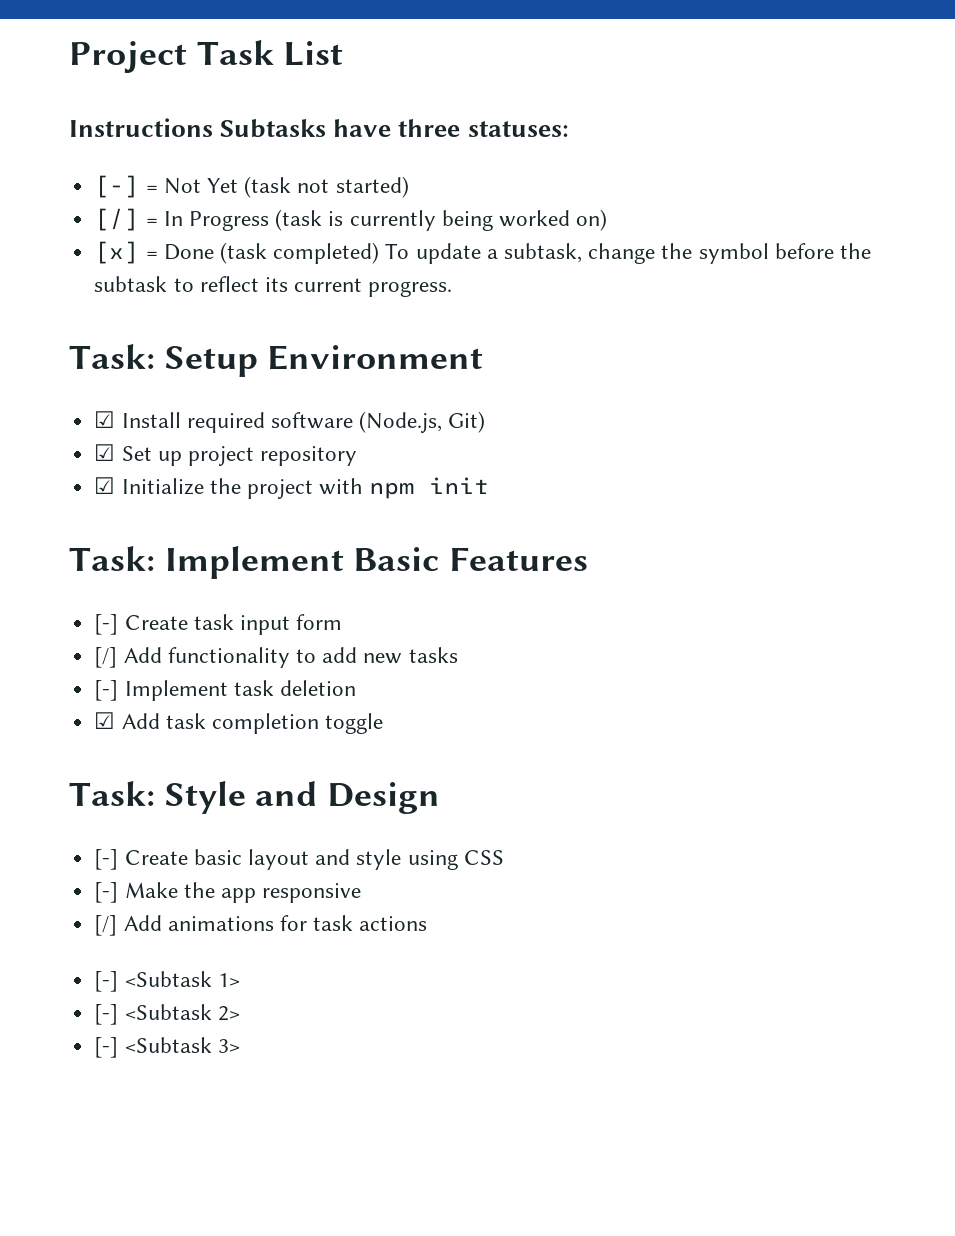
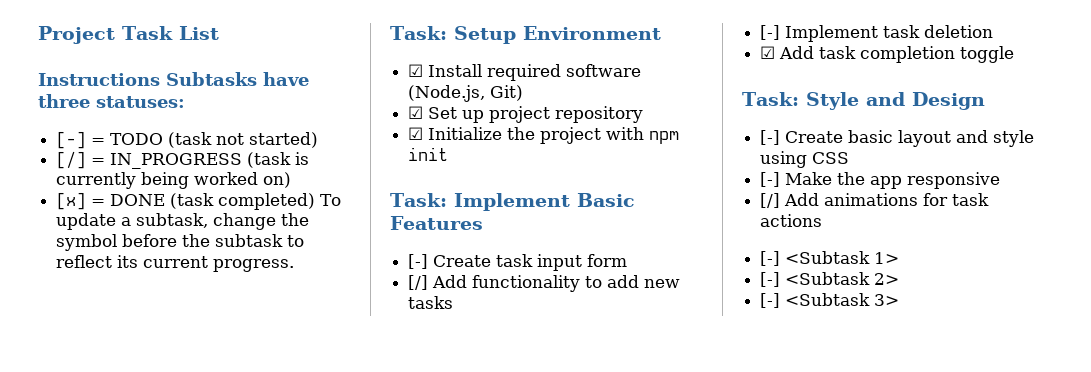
[163,178,238,194] Not Yet -> [110,133,164,145] TODO
[163,211,269,231] In Progress -> [110,153,243,169] IN_PROGRESS
[163,244,214,260] Done -> [110,194,166,206] DONE

